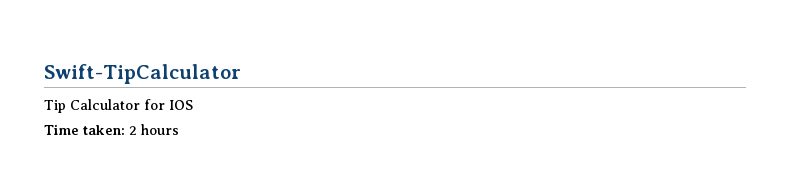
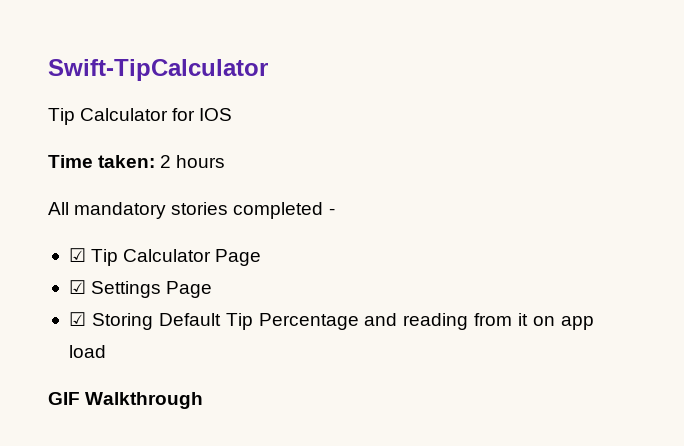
(179, 129) none -> [48,202,335,219] [68,248,262,266] [68,280,213,298] [68,312,595,330] [68,345,106,358] [48,392,204,409] // All mandatory stories completed - // ☑ Tip Calculator Page // ☑ Settings Page // ☑ Storing Default Tip Percentage and reading from it on app load // GIF Walkthrough

